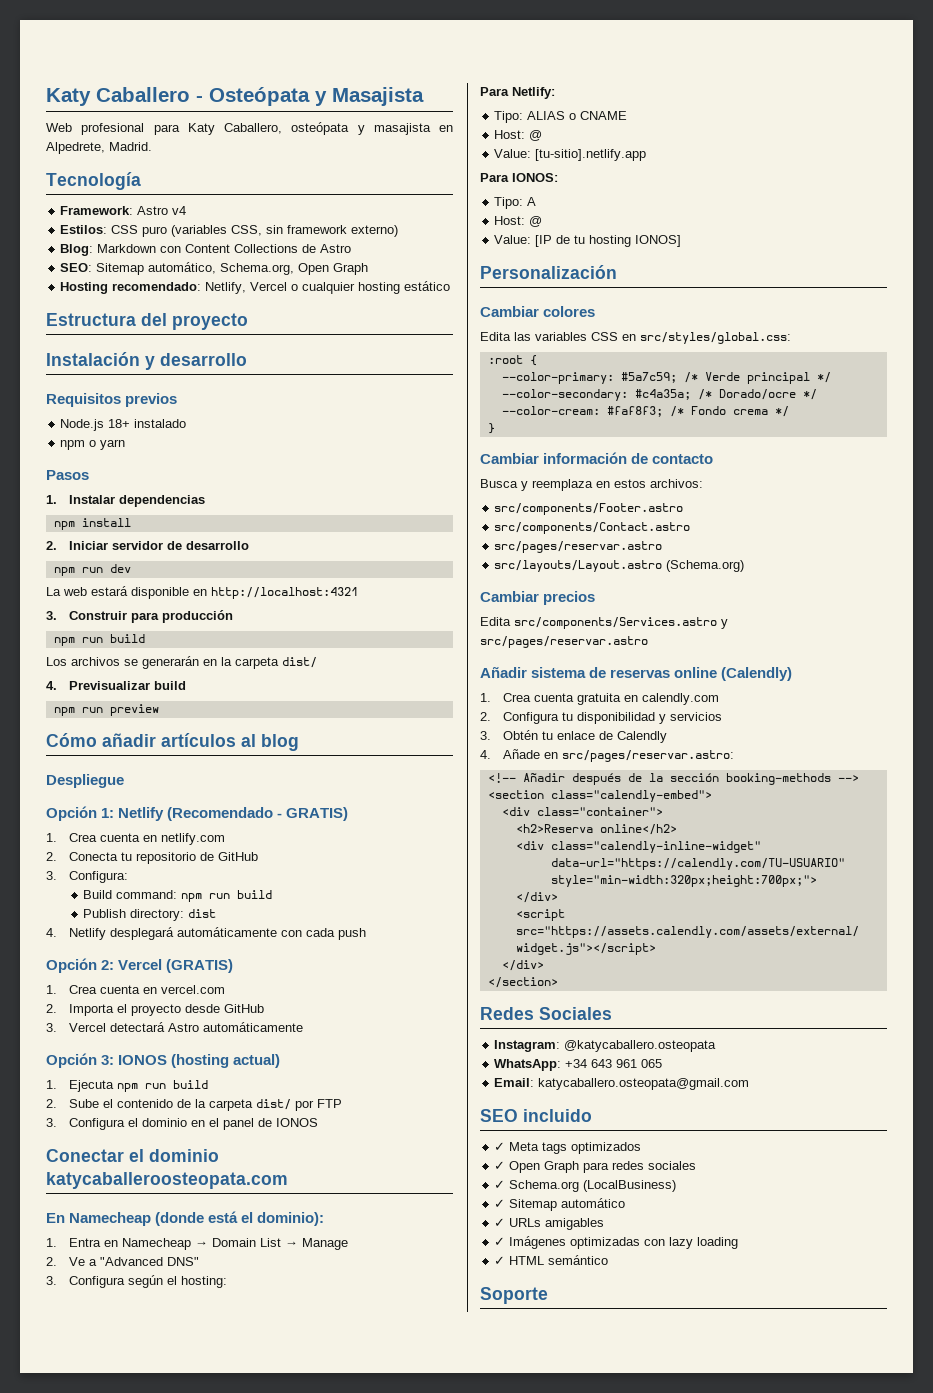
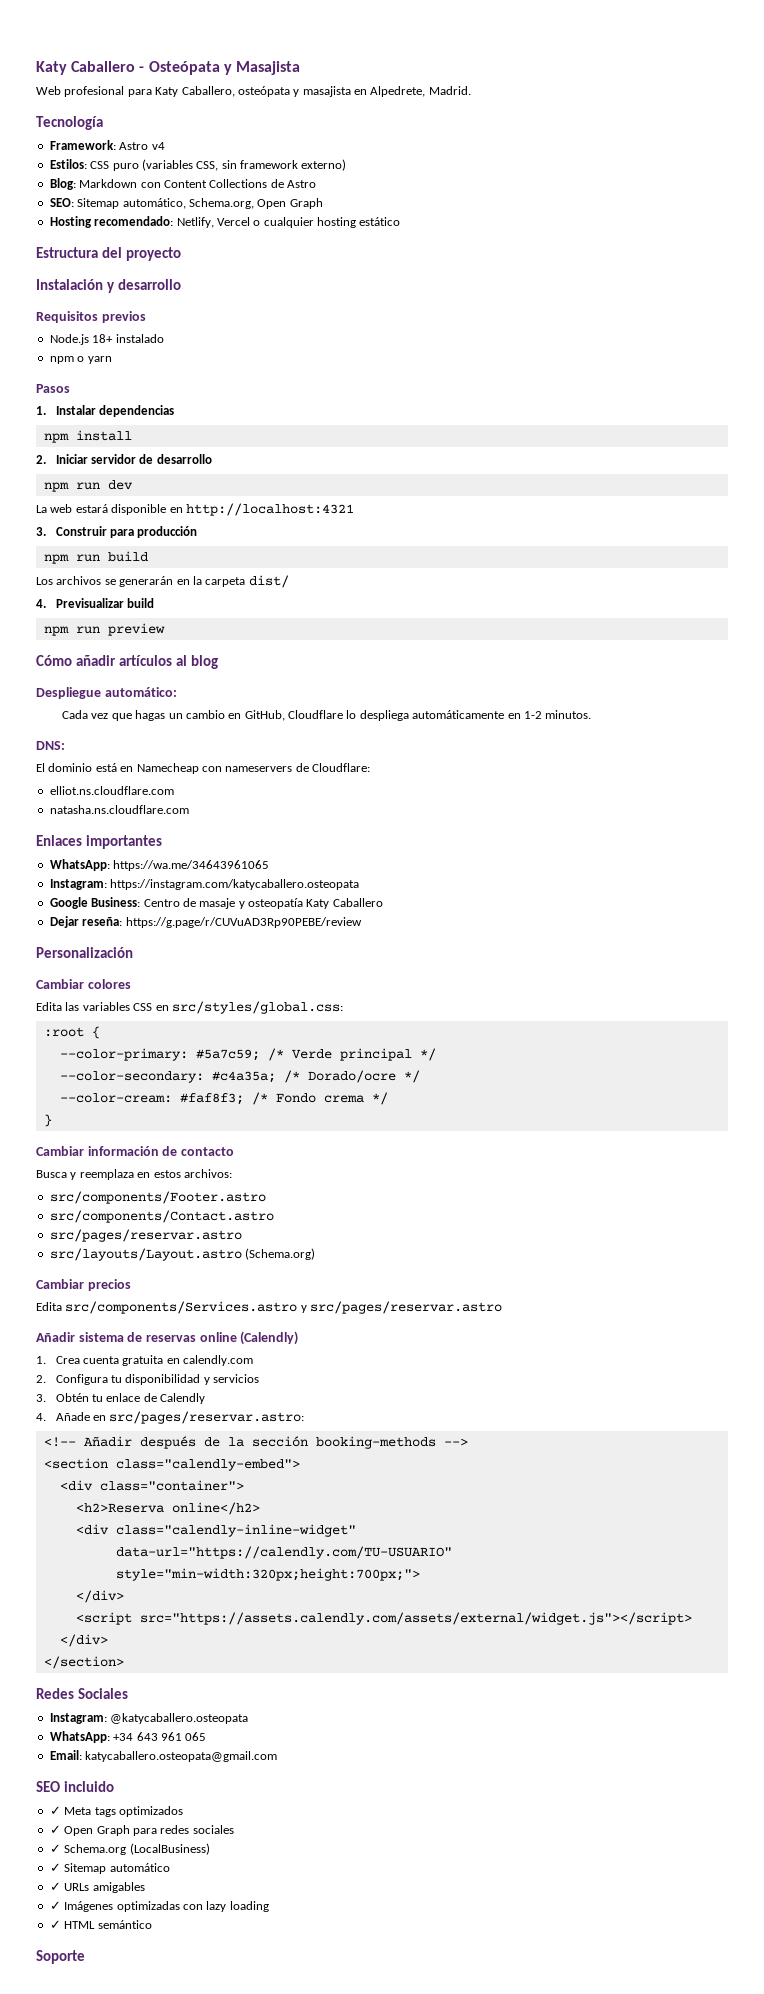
[46,806,349,821] [46,833,225,845] [46,852,258,864] [46,871,128,883] [83,890,273,902] [83,909,217,921] [46,927,366,940] [46,958,234,973] [46,985,225,994] [46,1004,264,1016] [46,1022,303,1032] [46,1053,281,1068] [46,1080,208,1092] [46,1099,342,1111] [46,1118,318,1130] [46,1149,219,1162] [46,1172,288,1189] [46,1211,325,1226] [46,1238,348,1250] [46,1257,199,1266] [46,1275,227,1288] [480,87,555,99] [494,111,628,123] [494,130,543,141] [494,149,647,161] [480,173,558,182] [494,197,537,209] [494,216,543,227] [494,235,682,247] // Opción 1: Netlify (Recomendado - GRATIS) // 1. Crea cuenta en netlify.com // 2. Conecta tu repositorio de GitHub // 3. Configura: // Build command: npm run build // Publish directory: dist // 4. Netlify desplegará automáticamente con cada push // Opción 2: Vercel (GRATIS) // 1. Crea cuenta en vercel.com // 2. Importa el proyecto desde GitHub // 3. Vercel detectará Astro automáticamente // Opción 3: IONOS (hosting actual) // 1. Ejecuta npm run build // 2. Sube el contenido de la carpeta dist/ por FTP // 3. Configura el dominio en el panel de IONOS // Conectar el dominio katycaballeroosteopata.com // En Namecheap (donde está el dominio): // 1. Entra en Namecheap → Domain List → Manage // 2. Ve a "Advanced DNS" // 3. Configura según el hosting: // Para Netlify: // Tipo: ALIAS o CNAME // Host: @ // Value: [tu-sitio].netlify.app // Para IONOS: // Tipo: A // Host: @ // Value: [IP de tu hosting IONOS] -> [104,687,177,697] [61,710,592,721] [36,741,65,750] [36,763,370,774] [49,786,174,795] [49,805,189,814] [36,835,162,849] [49,859,270,871] [49,879,360,890] [49,897,383,909] [49,916,362,928] automático: // Cada vez que hagas un cambio en GitHub, Cloudflare lo despliega automáticamente en 1-2 minutos. // DNS: // El dominio está en Namecheap con nameservers de Cloudflare: // elliot.ns.cloudflare.com // natasha.ns.cloudflare.com // Enlaces importantes // WhatsApp: https://wa.me/34643961065 // Instagram: https://instagram.com/katycaballero.osteopata // Google Business: Centro de masaje y osteopatía Katy Caballero // Dejar reseña: https://g.page/r/CUVuAD3Rp90PEBE/review

